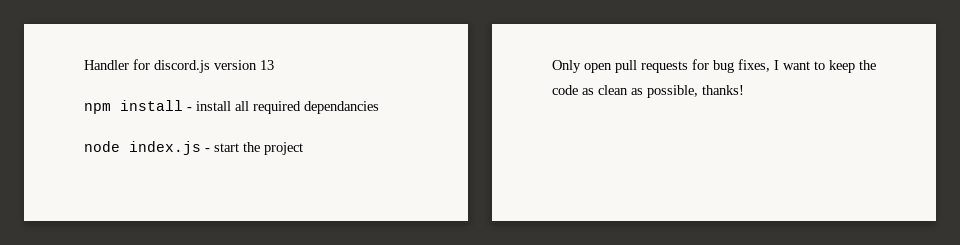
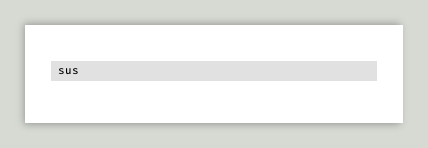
[84,59,274,73] [84,100,379,114] [84,141,303,155] [552,59,876,73] [552,85,744,98] Handler for discord.js version 13 // npm install - install all required dependancies // node index.js - start the project // Only open pull requests for bug fixes, I want to keep the code as clean as possible, thanks! -> [57,68,79,75] sus

